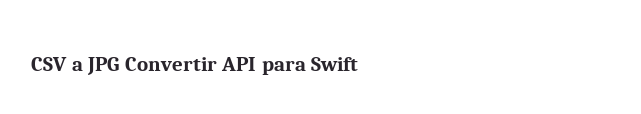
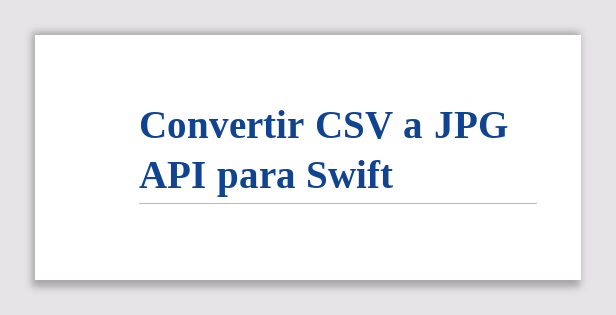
(31, 64) none -> [139,110,304,138] Convertir
[124,57,217,71] Convertir -> (508, 125) none

